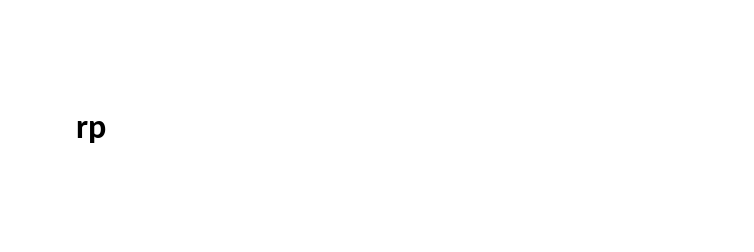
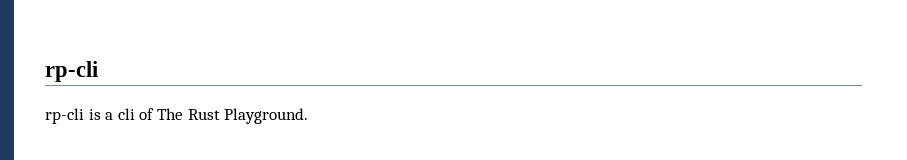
[76,121,106,143] rp -> [45,61,98,82] [45,108,309,124] rp-cli // rp-cli is a cli of The Rust Playground.

